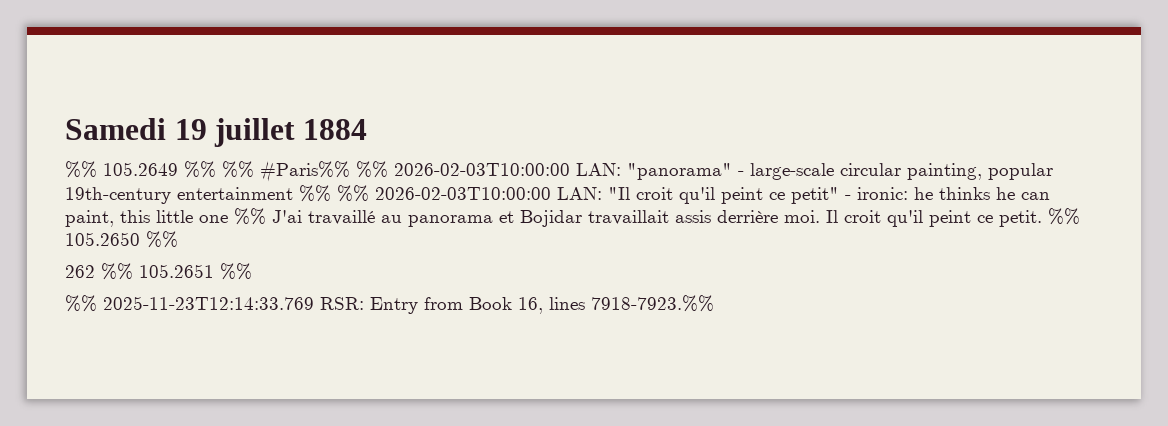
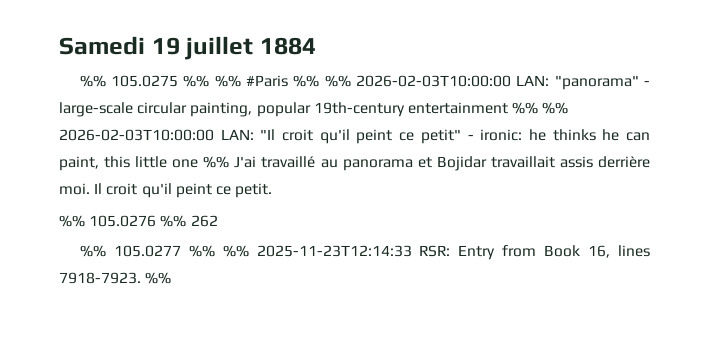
[103,161,350,182] 105.2649 %% %% #Paris%% -> [111,75,320,87] 105.0275 %% %% #Paris %%
[1048,208,1080,225] [65,231,178,248] [65,263,252,280] [65,295,314,312] %% 105.2650 %% // 262 %% 105.2651 %% // %% 2025-11-23T12:14:33.769 -> [59,215,218,227] [79,245,412,257] // %% 105.0276 %% 262 // %% 105.0277 %% %% 2025-11-23T12:14:33
[591,295,714,312] 7918-7923.%% -> [59,272,172,284] 7918-7923. %%

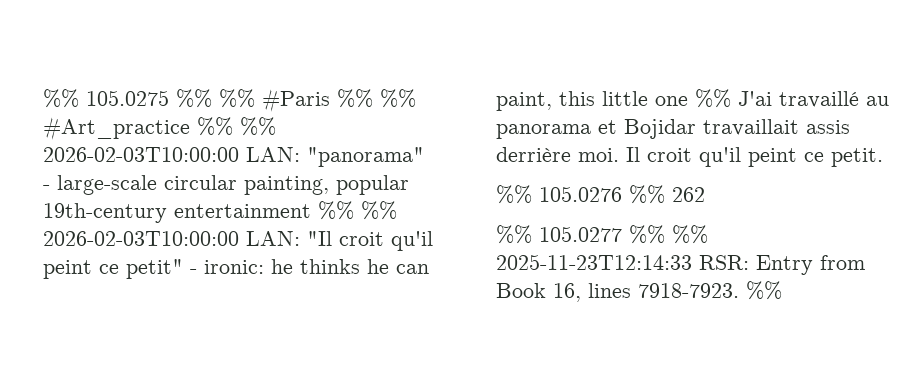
[59,36,316,60] Samedi 19 juillet 1884 // -> (43, 98) none
(351, 81) none -> [43,117,276,140] #Art_practice %% %%

